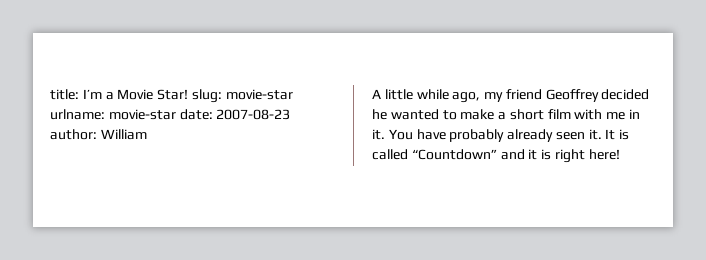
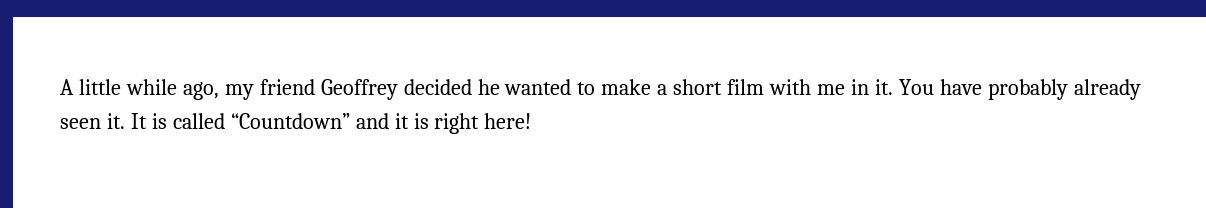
[50,89,293,103] [50,109,291,120] [50,129,147,140] title: Iʼm a Movie Star! slug: movie-star urlname: movie-star date: 2007-08-23 author: William // -> (60, 87) none

